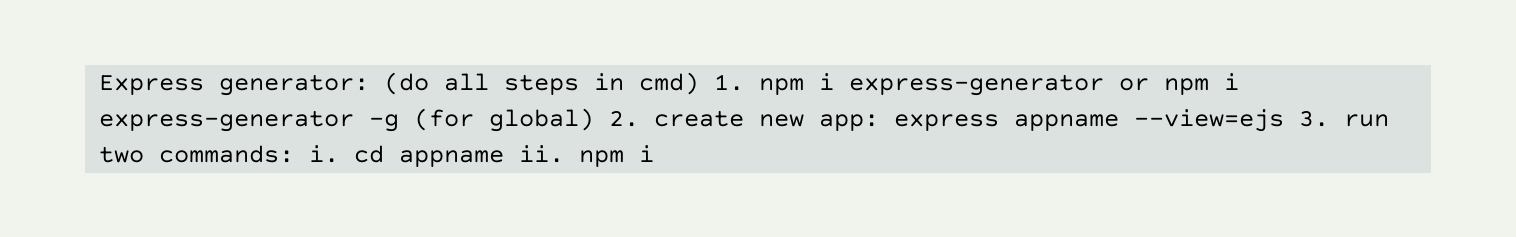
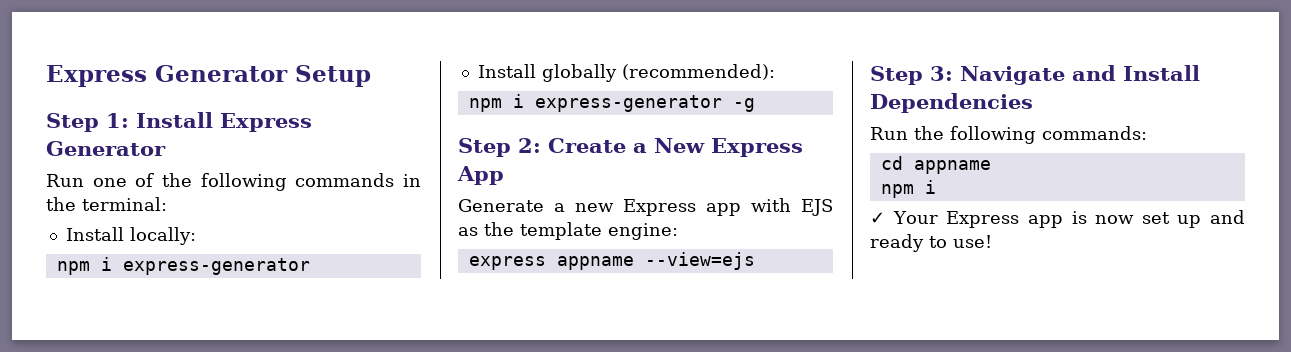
[98,72,1149,96] Express generator: (do all steps in cmd) 1. npm i express-generator or -> [46,65,371,87] [46,112,312,132] [46,141,166,156] [46,173,421,191] [46,197,167,211] [65,227,196,245] [56,257,310,275] [477,64,775,82] Express Generator Setup // Step 1: Install Express Generator // Run one of the following commands in the terminal: // Install locally: // npm i express-generator // Install globally (recommended): //
[413,108,1389,132] [98,146,144,163] (for global) 2. create new app: express appname --view=ejs 3. run two -> [458,138,803,157] [457,166,504,185] [458,198,833,216] [458,222,678,240] [468,252,755,270] [870,65,1200,85] [870,93,1033,113] [870,126,1036,144] // Step 2: Create a New Express App // Generate a new Express app with EJS as the template engine: // express appname --view=ejs // Step 3: Navigate and Install Dependencies // Run the following
[308,145,339,163] i. -> (1147, 133) //
[518,145,654,167] ii. npm i -> [880,180,936,198] [870,210,1245,228] [870,234,992,252] // npm i // ✓ Your Express app is now set up and ready to use!

